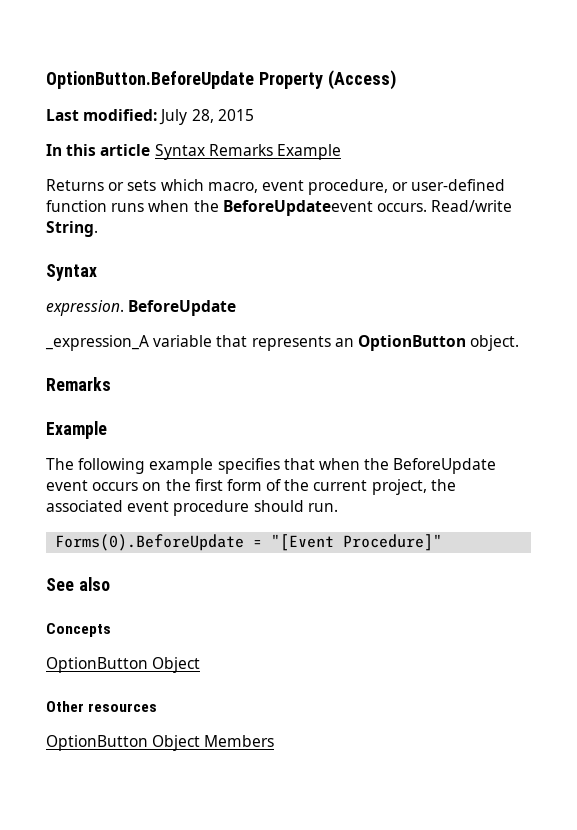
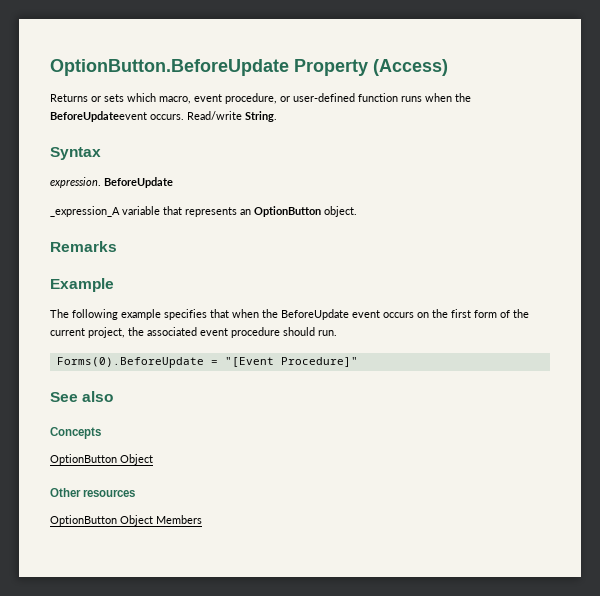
[46,109,254,125] [46,144,341,160] // Last modified: July 28, 2015 // In this article Syntax Remarks Example -> (448, 67) none

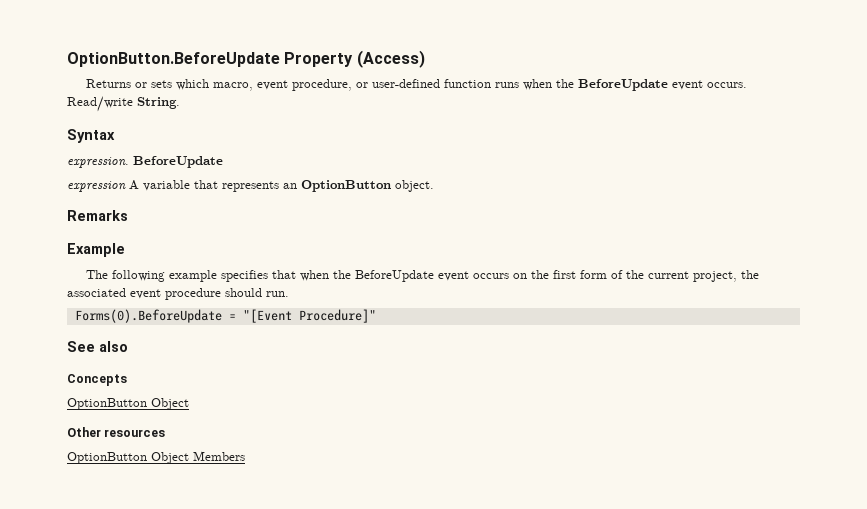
[50,111,147,122] BeforeUpdateevent -> [577,79,703,91] BeforeUpdate event
[50,206,120,217] _expression_A -> [67,180,139,192] expression A

